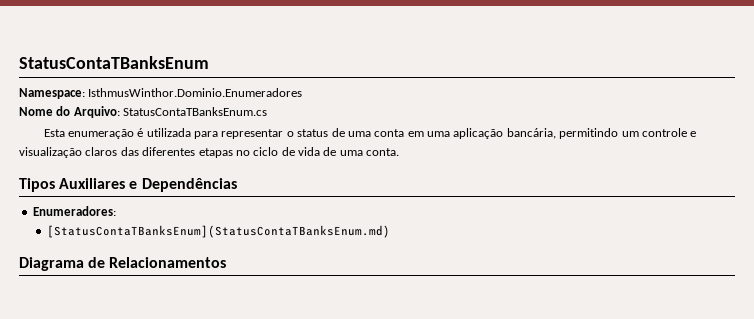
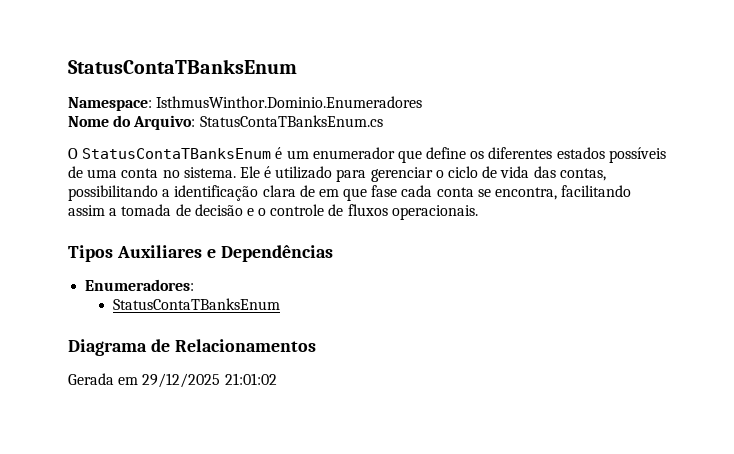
[43,128,697,139] [19,147,400,158] Esta enumeração é utilizada para representar o status de uma conta em uma aplicação bancária, permitindo um controle e visualização claros das diferentes etapas no ciclo de vida de uma conta. -> [68,147,666,163] [68,166,606,182] [68,185,632,201] [68,204,478,220] O StatusContaTBanksEnum é um enumerador que define os diferentes estados possíveis de uma conta no sistema. Ele é utilizado para gerenciar o ciclo de vida das contas, possibilitando a identificação clara de em que fase cada conta se encontra, facilitando assim a tomada de decisão e o controle de fluxos operacionais.
[47,225,391,238] [StatusContaTBanksEnum](StatusContaTBanksEnum.md) -> [113,298,281,310] StatusContaTBanksEnum
(227, 262) none -> [68,373,277,388] // Gerada em 29/12/2025 21:01:02

